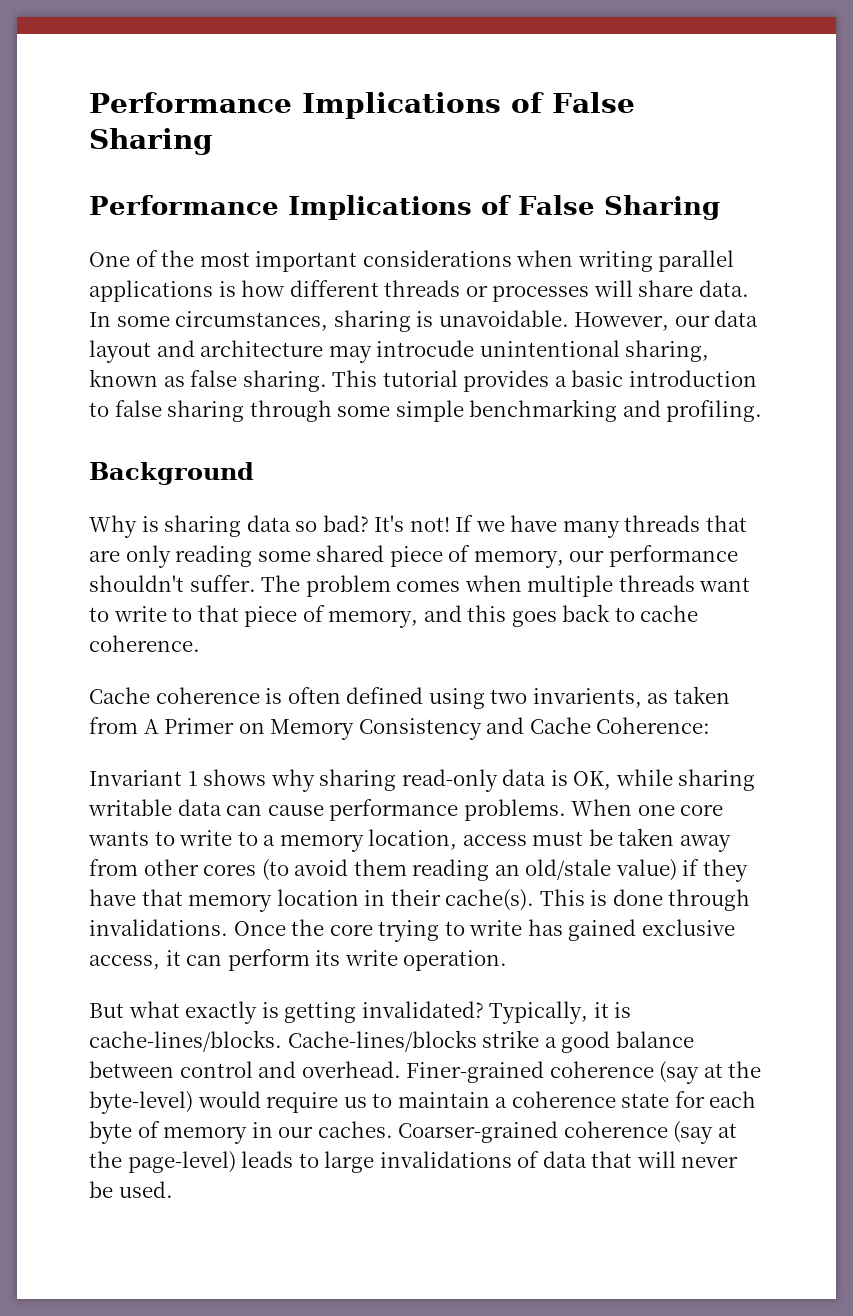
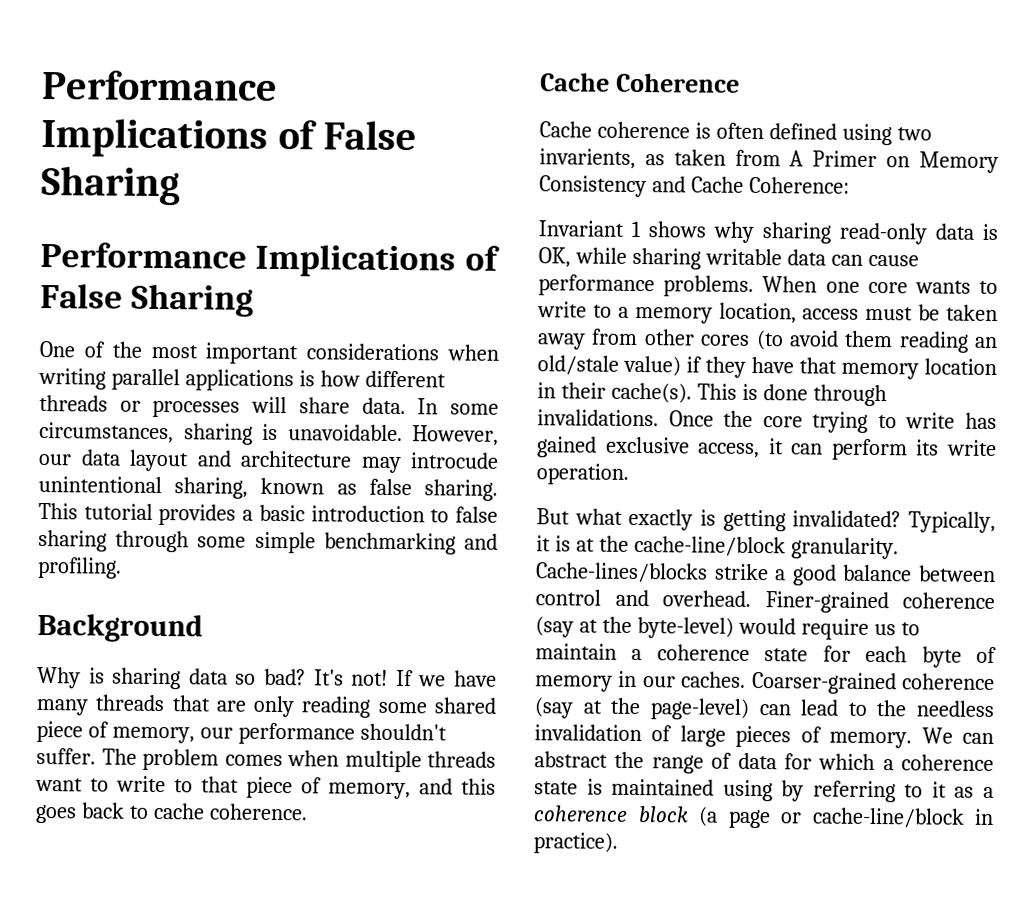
(200, 643) none -> [540,72,740,93] // Cache Coherence
[89,1030,282,1052] cache-lines/blocks. -> [575,535,899,560] at the cache-line/block granularity.
[241,1151,739,1173] [89,1181,173,1198] leads to large invalidations of data that will never be used. -> [758,699,994,717] [534,724,995,749] [534,751,994,774] [534,778,994,803] [533,805,994,829] [533,832,618,854] can lead to the needless invalidation of large pieces of memory. We can abstract the range of data for which a coherence state is maintained using by referring to it as a coherence block (a page or cache-line/block in practice).

